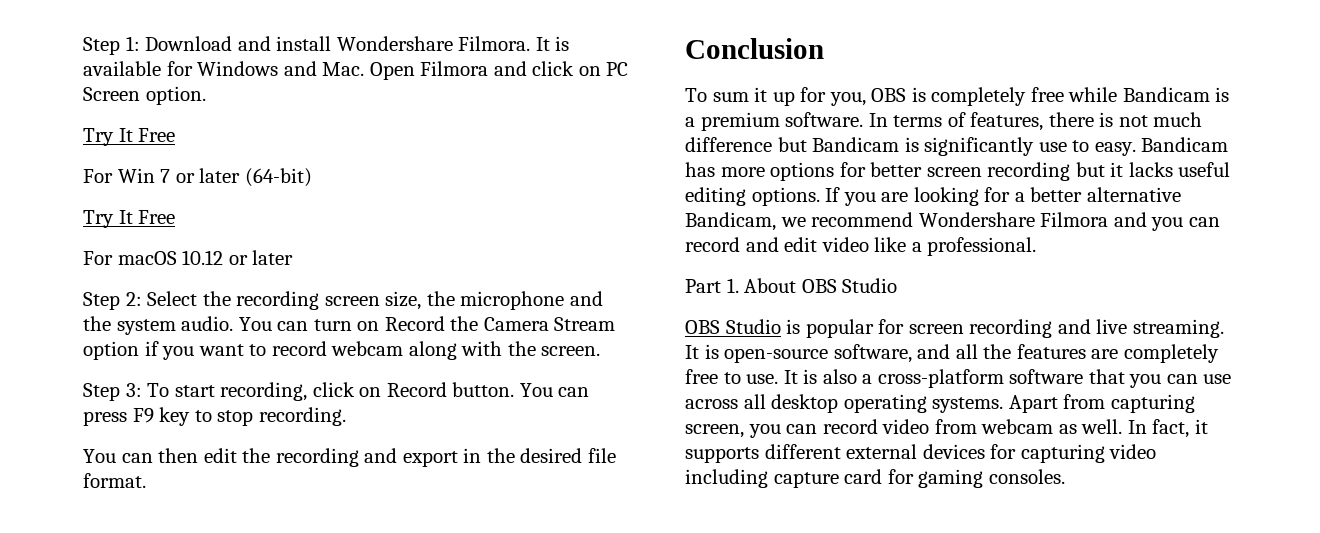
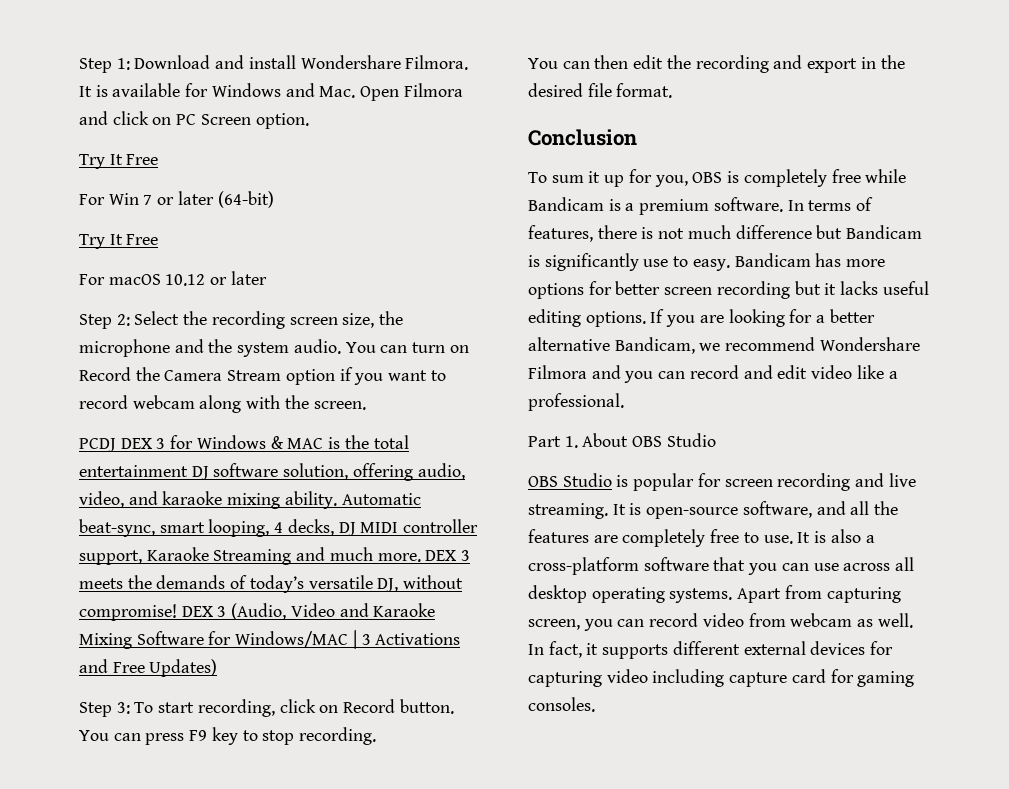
(601, 351) none -> [79,435,409,452] [79,463,465,481] [79,491,421,509] [79,519,479,537] [79,547,471,565] [79,575,464,593] [79,603,436,621] [79,630,461,649] [79,659,218,677] // PCDJ DEX 3 for Windows & MAC is the total entertainment DJ software solution, offering audio, video, and karaoke mixing ability. Automatic beat-sync, smart looping, 4 decks, DJ MIDI controller support, Karaoke Streaming and much more. DEX 3 meets the demands of today’s versatile DJ, without compromise! DEX 3 (Audio, Video and Karaoke Mixing Software for Windows/MAC | 3 Activations and Free Updates)

